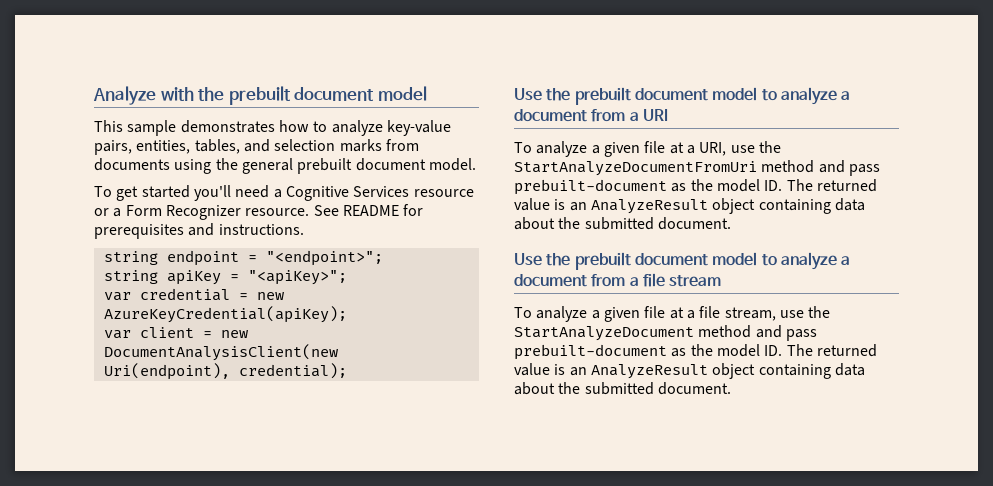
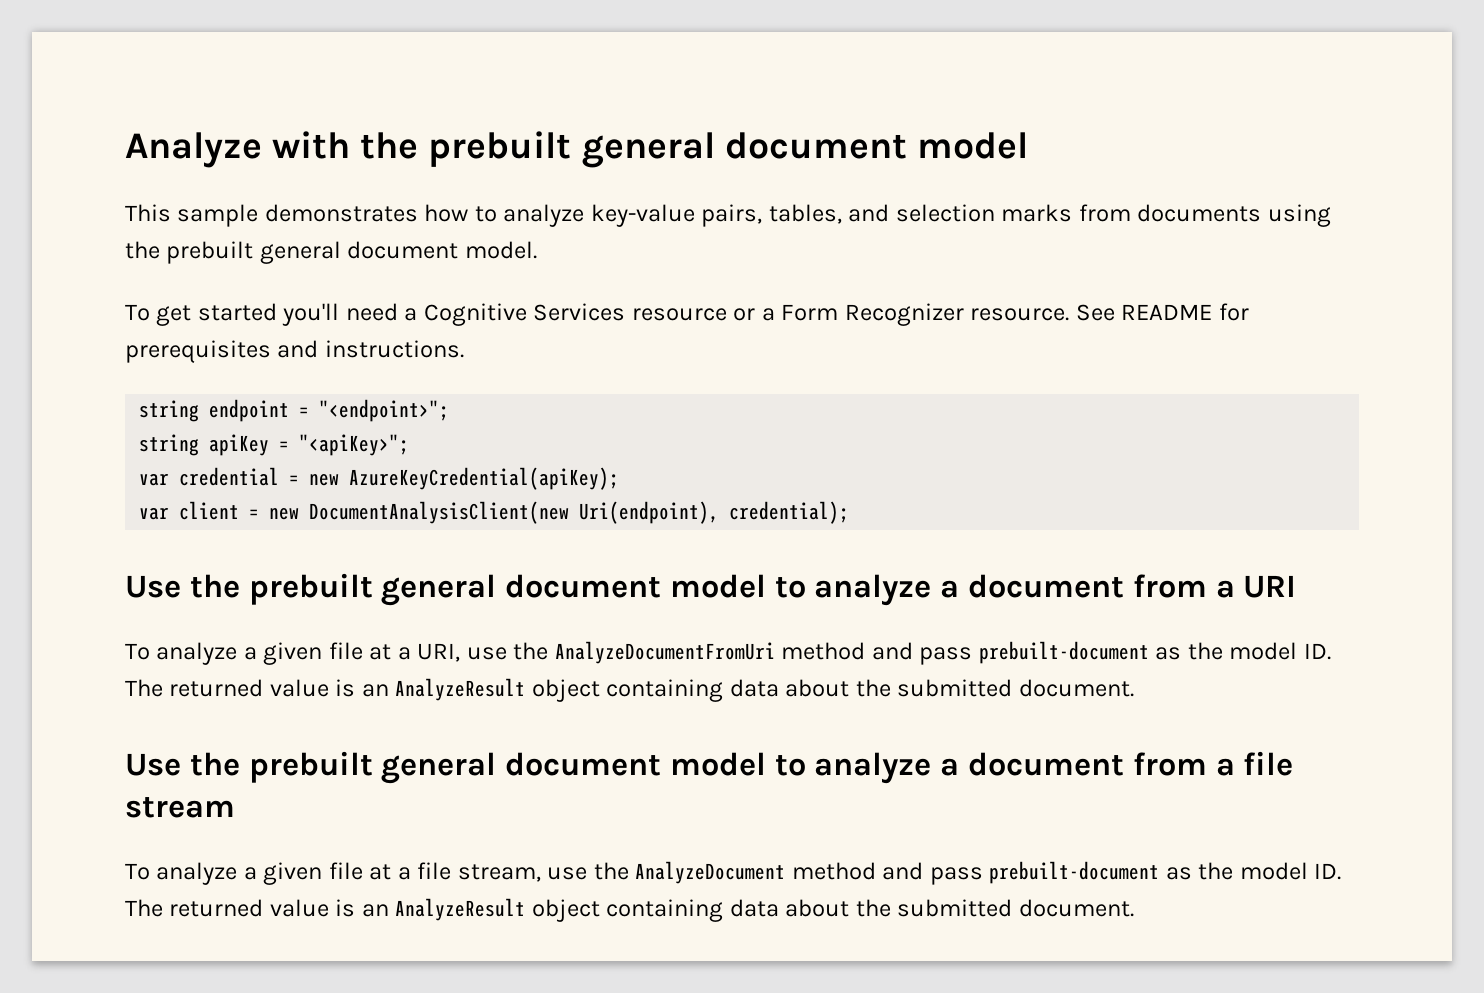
(291, 95) none -> [581,132,715,168] general
[136,140,191,154] entities, -> (763, 215) none
[241,158,353,174] general prebuilt -> [166,241,341,264] prebuilt general
(631, 96) none -> [381,574,497,606] general
[514,161,757,176] StartAnalyzeDocumentFromUri -> [554,641,775,664] AnalyzeDocumentFromUri
(631, 261) none -> [381,752,497,784] general
[514,326,694,341] StartAnalyzeDocument -> [635,861,786,884] AnalyzeDocument

